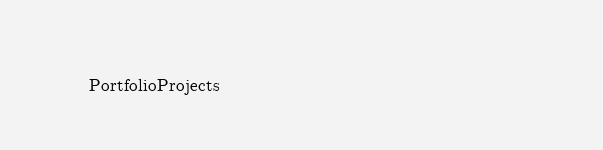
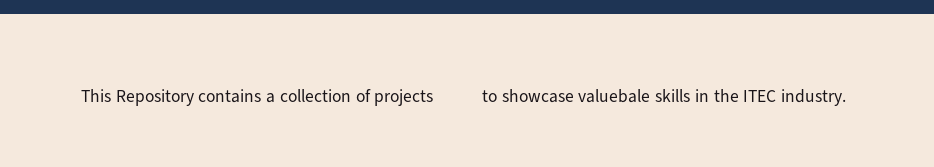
[89,79,220,95] PortfolioProjects -> [81,89,847,106] This Repository contains a collection of projects to showcase valuebale skills in the ITEC industry.

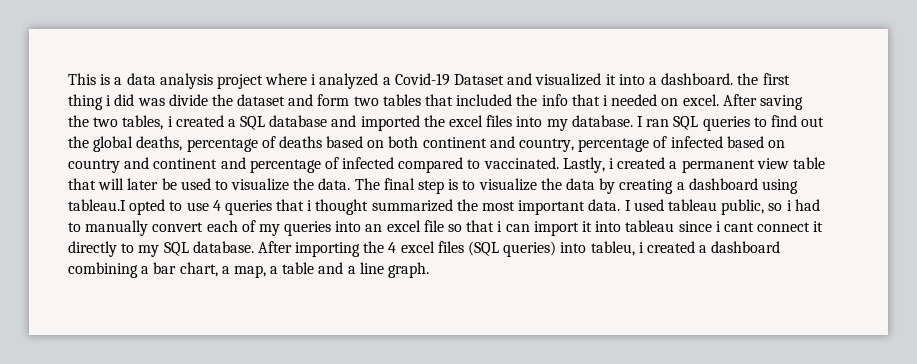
[115,89,847,106] Repository contains a collection of projects to showcase valuebale skills in the ITEC industry. -> [100,73,790,89] [68,94,803,110] [68,115,825,131] [68,136,785,152] [68,157,825,173] [68,178,798,194] [68,199,820,215] [68,220,824,236] [68,241,781,257] [68,262,430,278] is a data analysis project where i analyzed a Covid-19 Dataset and visualized it into a dashboard. the first thing i did was divide the dataset and form two tables that included the info that i needed on excel. After saving the two tables, i created a SQL database and imported the excel files into my database. I ran SQL queries to find out the global deaths, percentage of deaths based on both continent and country, percentage of infected based on country and continent and percentage of infected compared to vaccinated. Lastly, i created a permanent view table that will later be used to visualize the data. The final step is to visualize the data by creating a dashboard using tableau.I opted to use 4 queries that i thought summarized the most important data. I used tableau public, so i had to manually convert each of my queries into an excel file so that i can import it into tableau since i cant connect it directly to my SQL database. After importing the 4 excel files (SQL queries) into tableu, i created a dashboard combining a bar chart, a map, a table and a line graph.

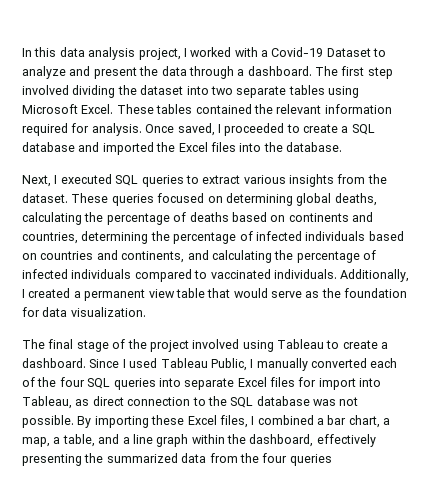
[68,73,790,89] [68,94,803,110] [68,115,224,130] This is a data analysis project where i analyzed a Covid-19 Dataset and visualized it into a dashboard. the first thing i did was divide the dataset and form two tables that included the info that i needed on excel. After saving the two tables, i created -> [22,47,387,60] [22,66,393,79] [22,85,359,98] [22,104,392,114] [22,123,338,136] In this data analysis project, I worked with a Covid-19 Dataset to analyze and present the data through a dashboard. The first step involved dividing the dataset into two separate tables using Microsoft Excel. These tables contained the relevant information required for analysis. Once saved, I proceeded to create
[449,115,484,127] excel -> [178,142,208,152] Excel
[546,115,825,131] [68,136,183,152] my database. I ran SQL queries to find out the global deaths, -> [263,142,342,152] [22,174,387,187] [22,193,377,206] [22,212,104,225] the database. // Next, I executed SQL queries to extract various insights from the dataset. These queries focused on determining global deaths, calculating the
[388,136,785,152] [68,157,395,173] both continent and country, percentage of infected based on country and continent and percentage of infected -> [288,212,373,222] [22,231,404,244] [22,250,376,263] [22,269,132,279] continents and countries, determining the percentage of infected individuals based on countries and continents, and calculating the percentage of infected individuals
[483,157,615,173] vaccinated. Lastly, i -> [210,269,410,282] [22,289,25,298] vaccinated individuals. Additionally, I
[98,178,798,194] [68,199,820,215] [68,220,824,236] [68,241,781,257] [68,262,138,278] will later be used to visualize the data. The final step is to visualize the data by creating a dashboard using tableau.I opted to use 4 queries that i thought summarized the most important data. I used tableau public, so i had to manually convert each of my queries into an excel file so that i can import it into tableau since i cant connect it directly to my SQL database. After importing the 4 excel files (SQL queries) into tableu, i created a dashboard combining -> [233,288,408,298] [22,307,146,317] [22,339,389,352] [22,358,398,371] [22,377,382,390] [22,396,359,409] [22,415,314,428] would serve as the foundation for data visualization. // The final stage of the project involved using Tableau to create a dashboard. Since I used Tableau Public, I manually converted each of the four SQL queries into separate Excel files for import into Tableau, as direct connection to the SQL database was not possible. By importing these Excel files, I combined
[282,262,315,274] table -> [62,434,95,447] table,
[388,262,430,278] graph. -> [156,434,376,447] [22,453,332,466] graph within the dashboard, effectively presenting the summarized data from the four queries

